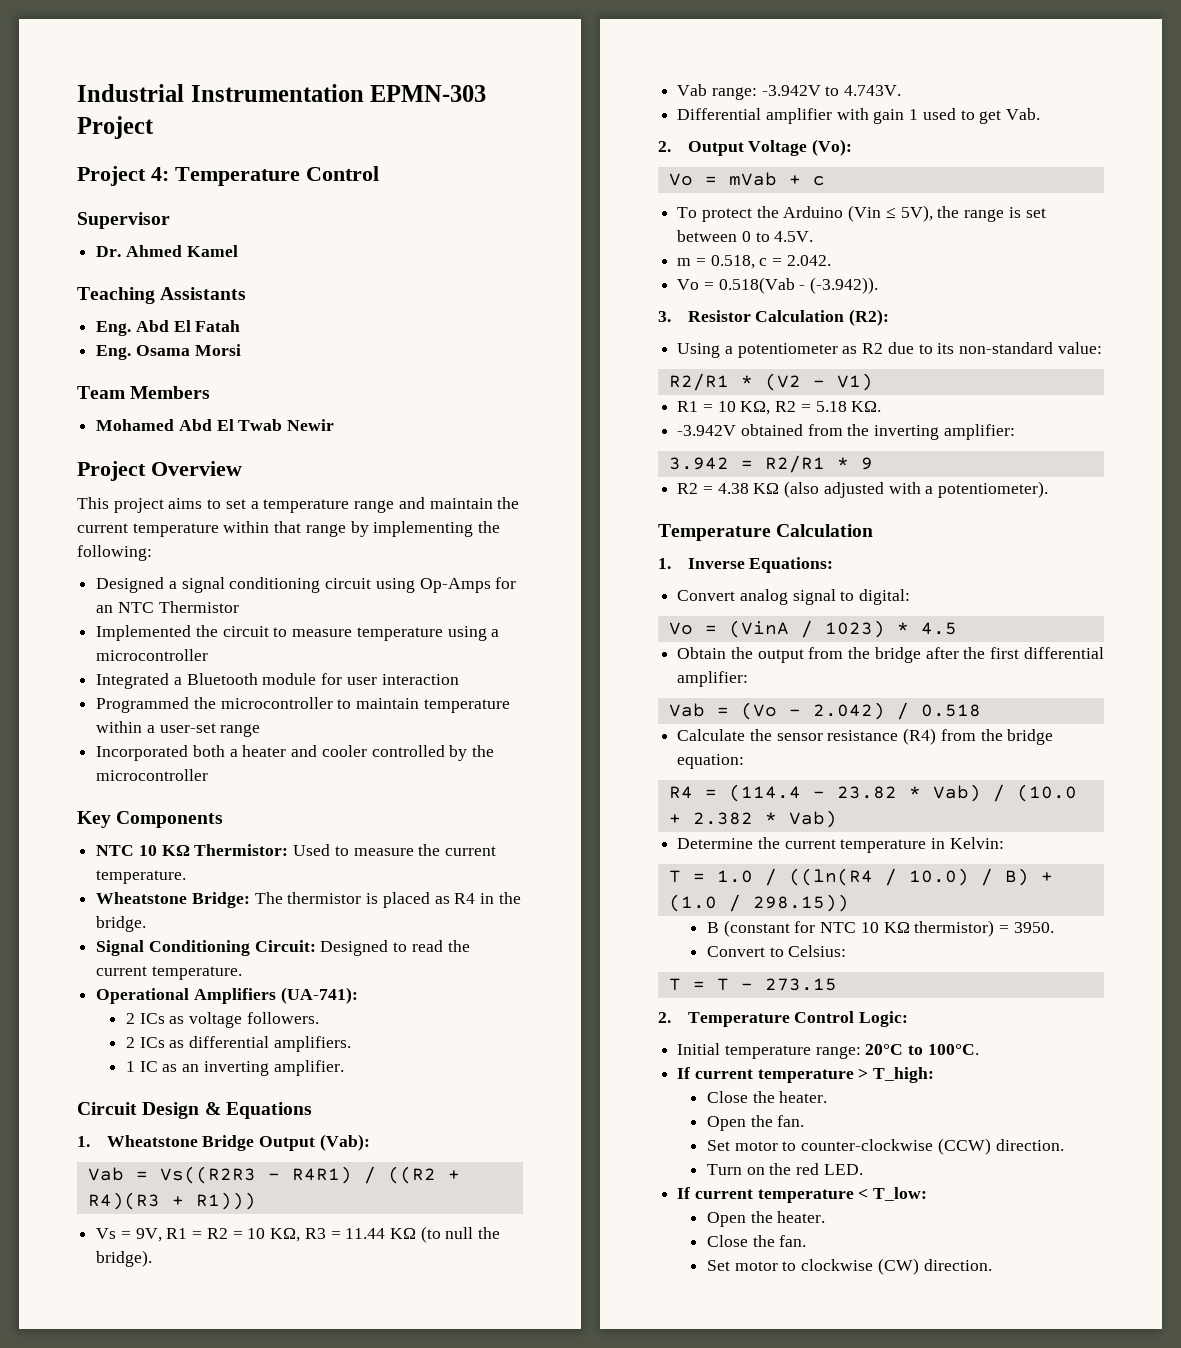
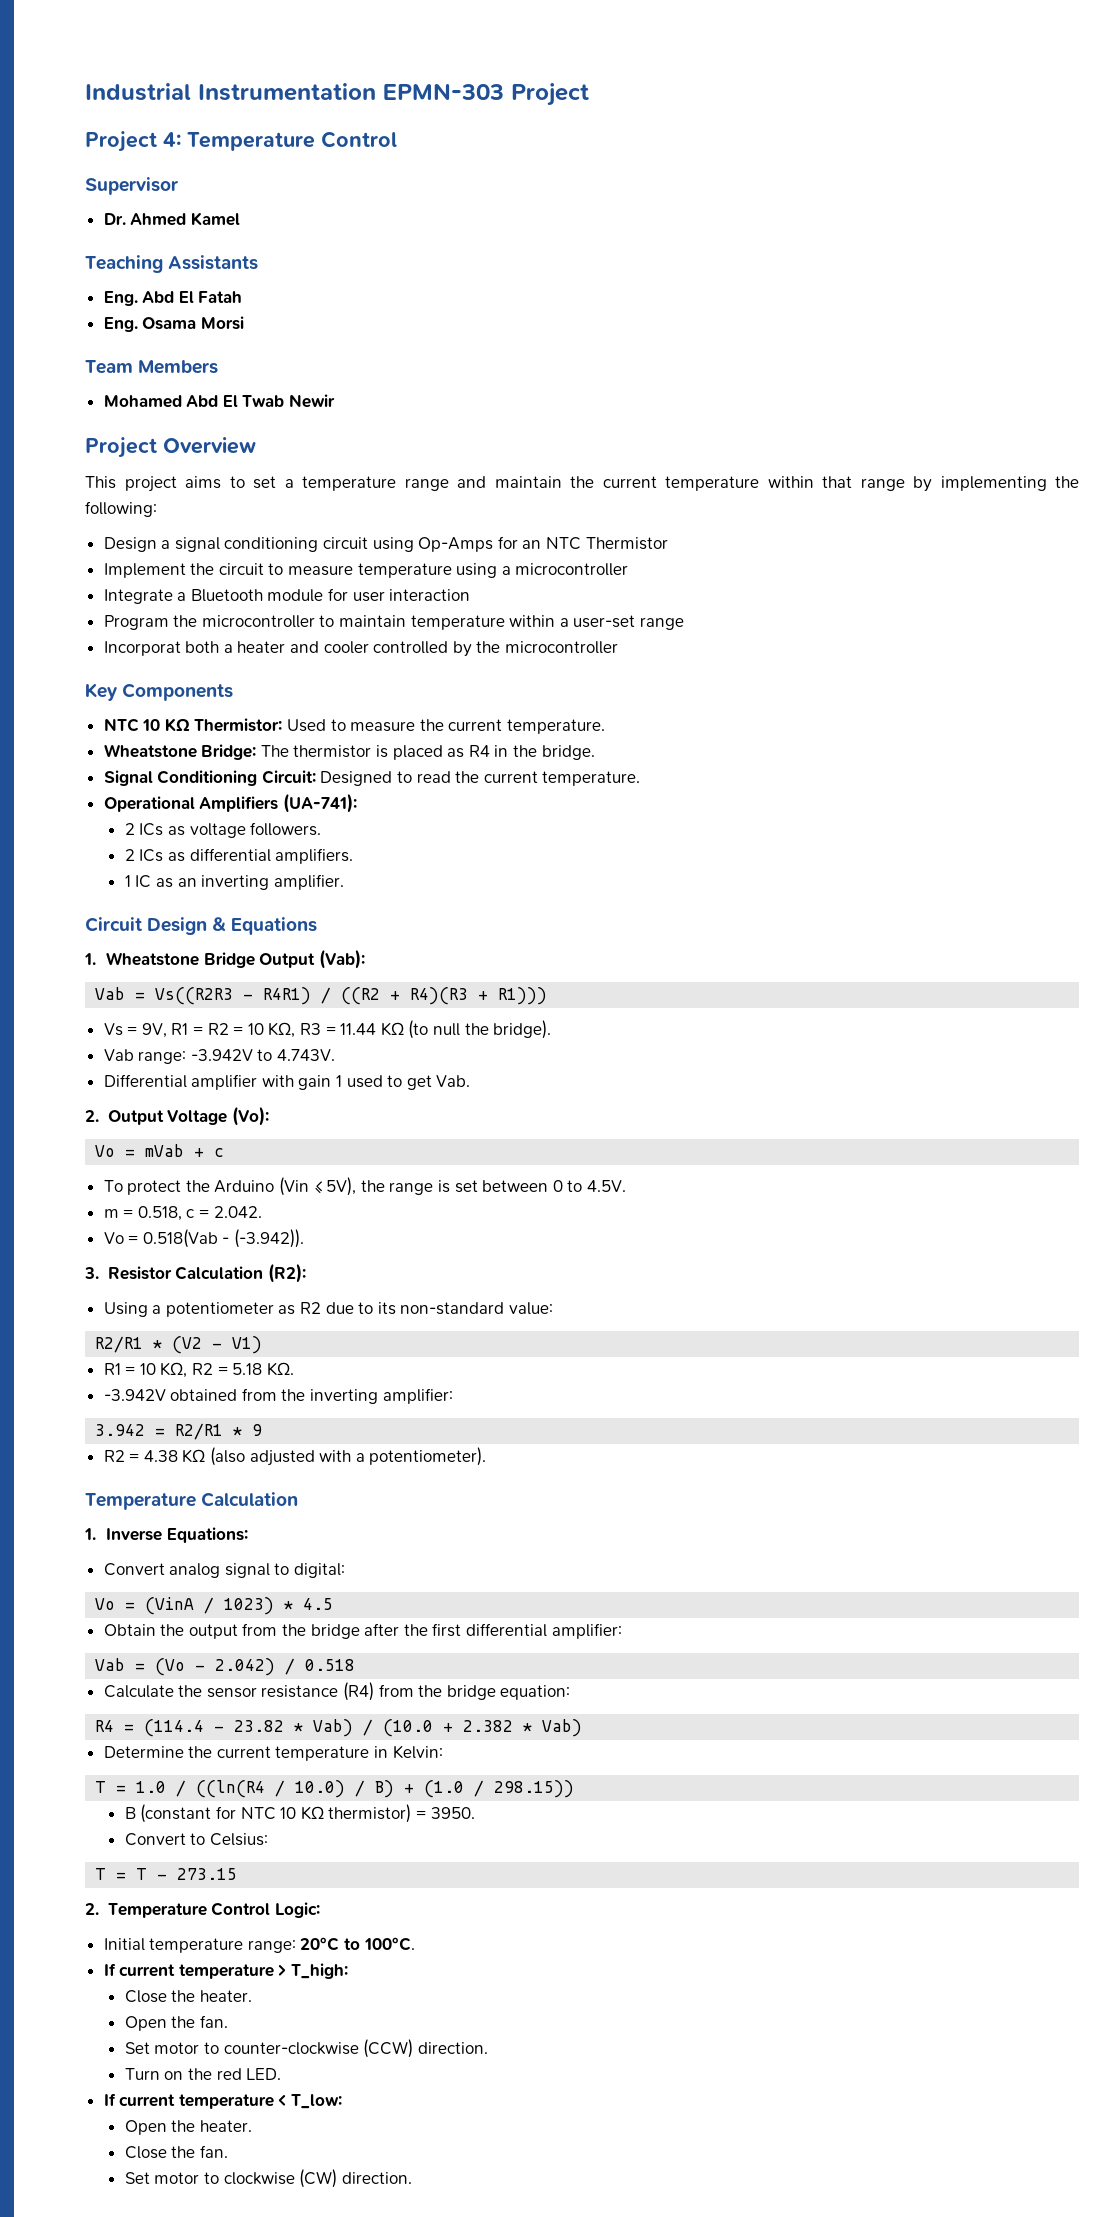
[96,577,165,593] Designed -> [103,537,157,552] Design
[96,625,192,641] Implemented -> [103,563,186,578] Implement
[96,673,170,689] Integrated -> [103,589,173,604] Integrate
[96,697,190,713] Programmed -> [103,615,169,630] Program
[96,745,189,761] Incorporated -> [103,641,181,656] Incorporat

